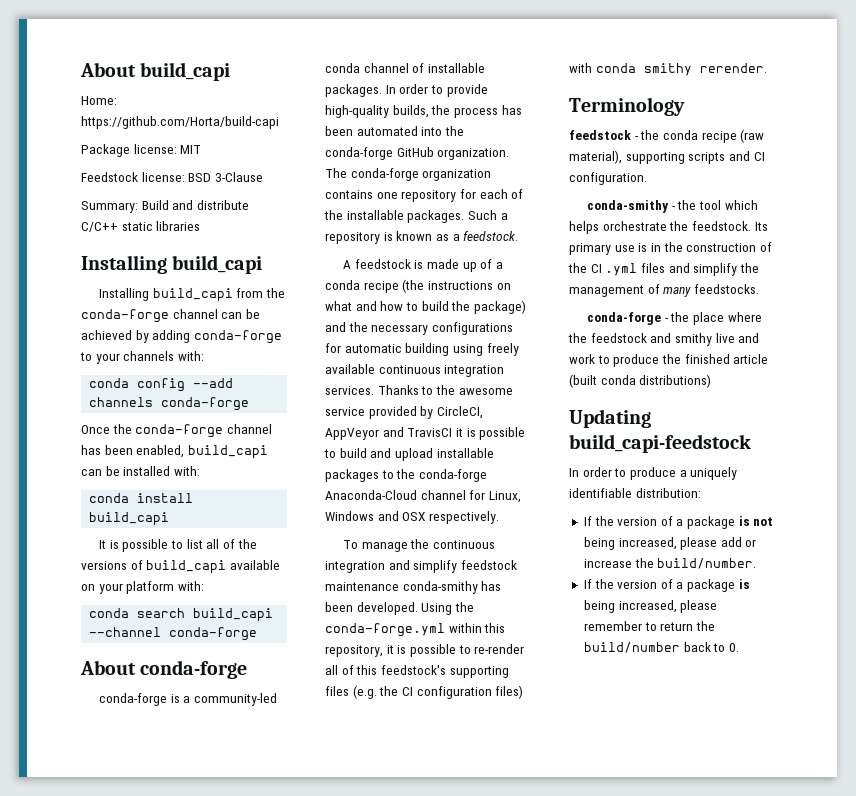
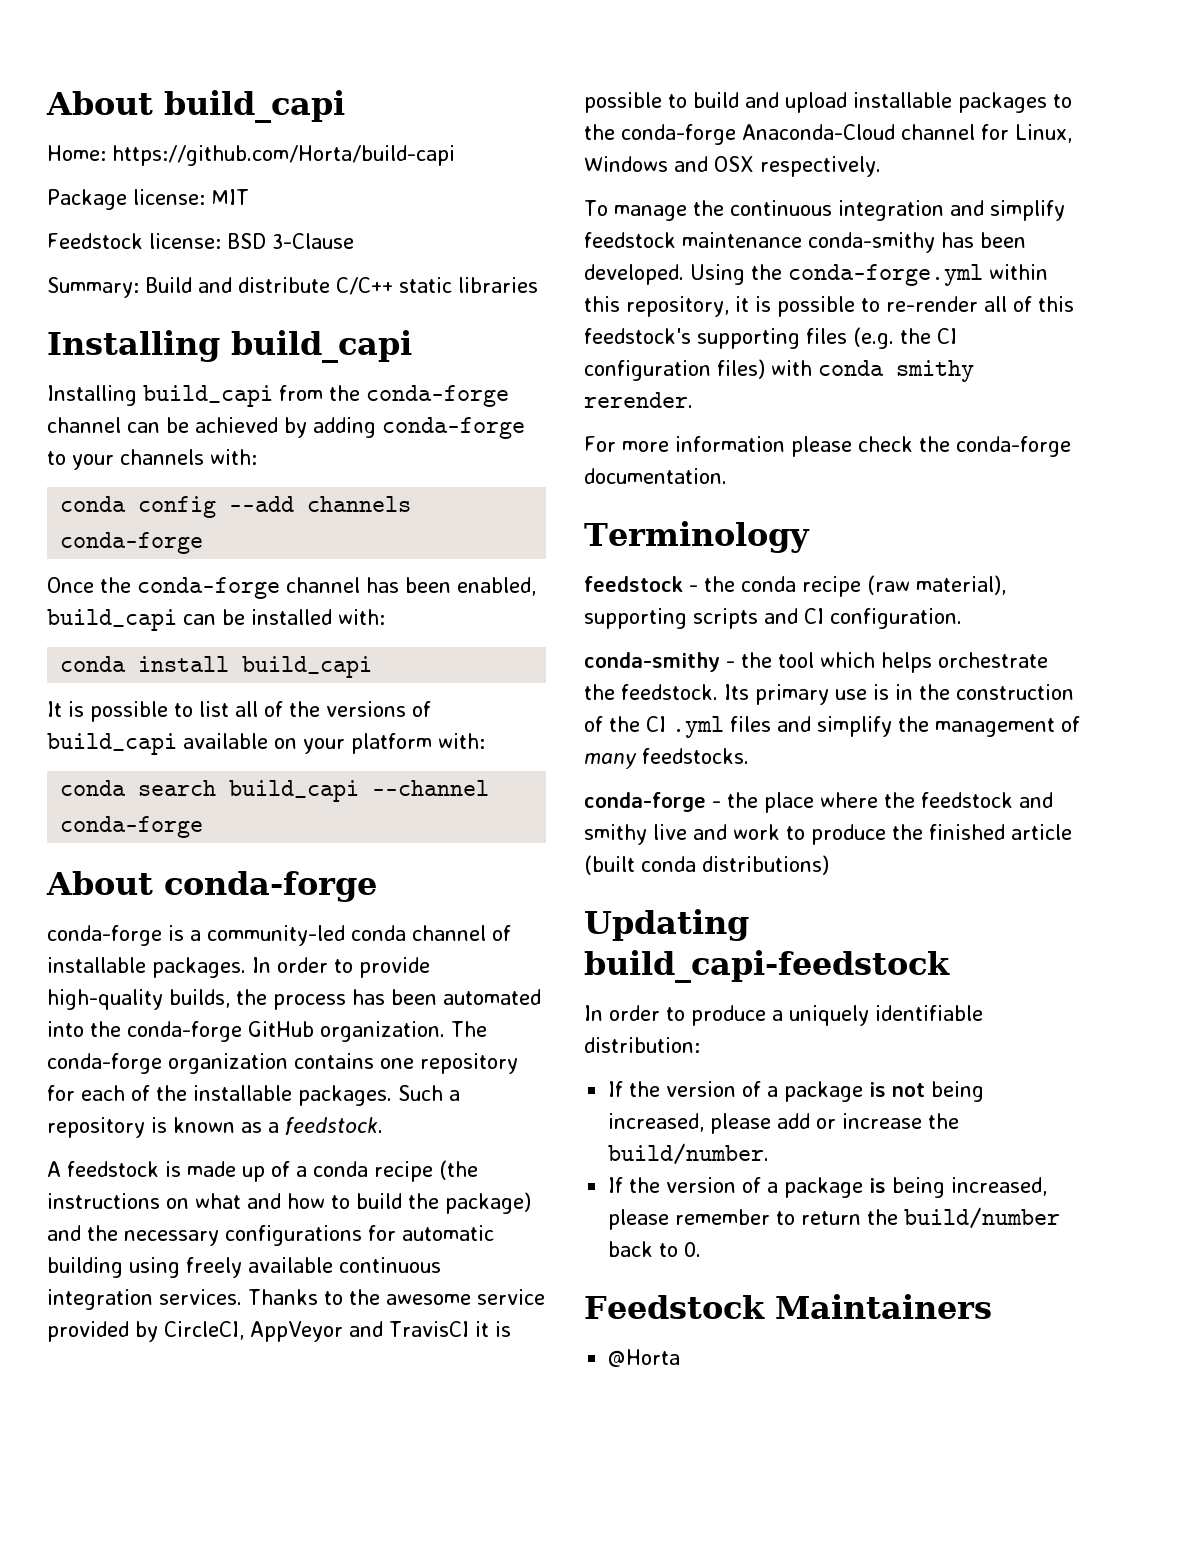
(767, 68) none -> [584,436,1071,457] [584,468,727,484] // For more information please check the conda-forge documentation.
(739, 647) none -> [584,1294,992,1319] [608,1349,681,1367] // Feedstock Maintainers // @Horta

